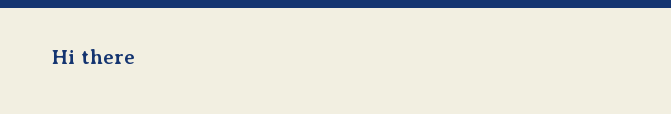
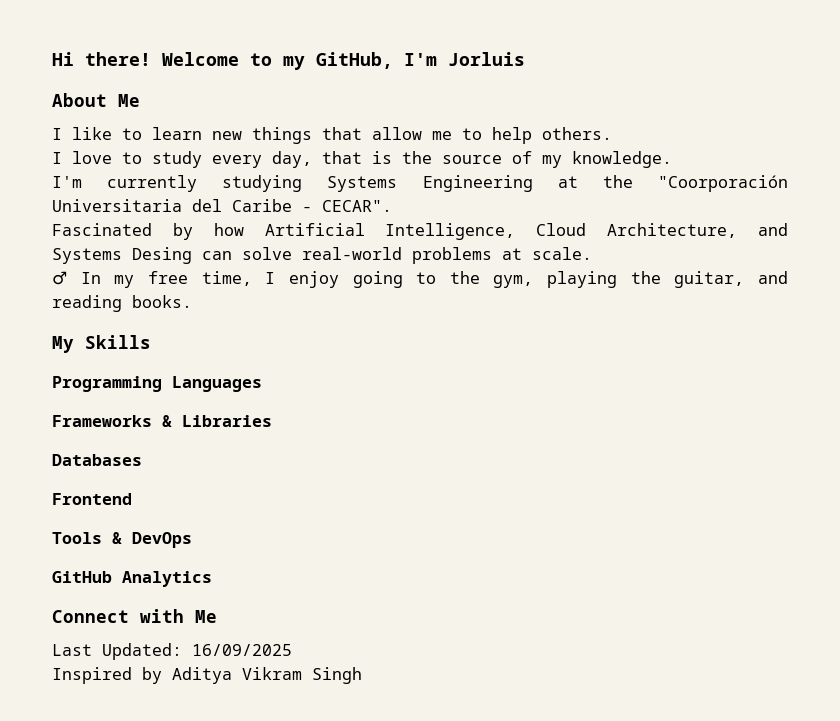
[80,49,135,64] there -> [85,52,525,70] [52,93,140,107] [52,127,612,144] [52,151,672,168] [52,175,788,192] [52,199,392,212] [52,223,788,240] [52,247,592,264] [52,271,788,288] [52,295,192,312] [52,335,151,353] [52,376,262,392] [52,415,272,427] [52,454,142,466] [52,493,132,505] [52,532,192,548] [52,571,212,587] [52,609,217,623] [52,643,292,660] [52,667,362,684] there! Welcome to my GitHub, I'm Jorluis // About Me // I like to learn new things that allow me to help others. // I love to study every day, that is the source of my knowledge. // I'm currently studying Systems Engineering at the "Coorporación Universitaria del Caribe - CECAR". // Fascinated by how Artificial Intelligence, Cloud Architecture, and Systems Desing can solve real-world problems at scale. // ♂ In my free time, I enjoy going to the gym, playing the guitar, and reading books. // My Skills // Programming Languages // Frameworks & Libraries // Databases // Frontend // Tools & DevOps // GitHub Analytics // Connect with Me // Last Updated: 16/09/2025 // Inspired by Aditya Vikram Singh

